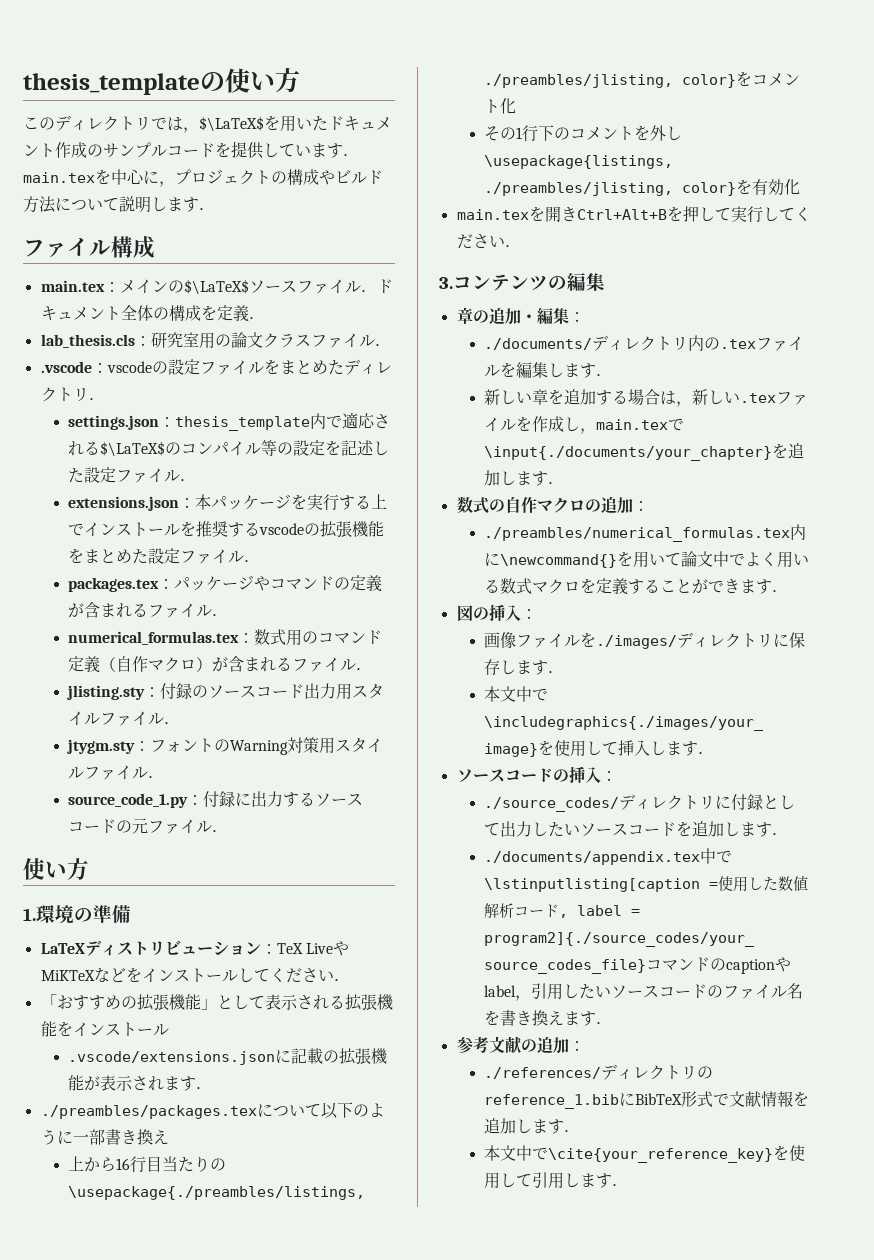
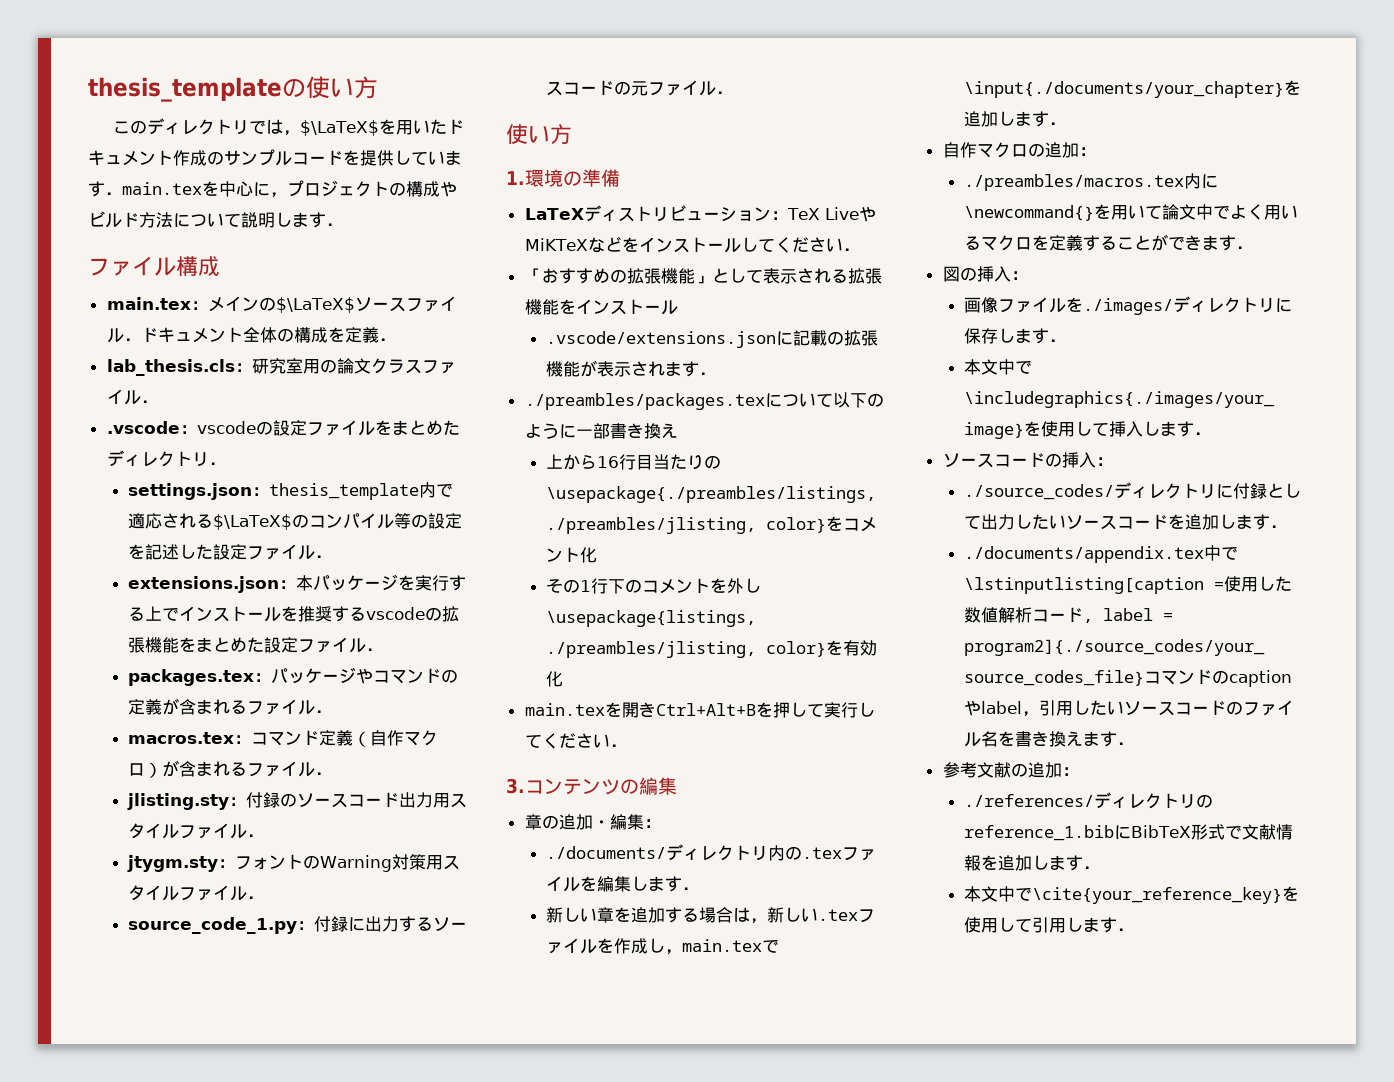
[68,629,319,646] numerical_formulas.tex：数式用の -> [128,732,252,744] macros.tex：
[456,496,505,514] 数式の -> (1067, 123) none
[484,527,791,542] ./preambles/numerical_formulas.tex -> [964,174,1185,191] ./preambles/macros.tex
[500,578,533,594] 数式 -> (982, 243) none

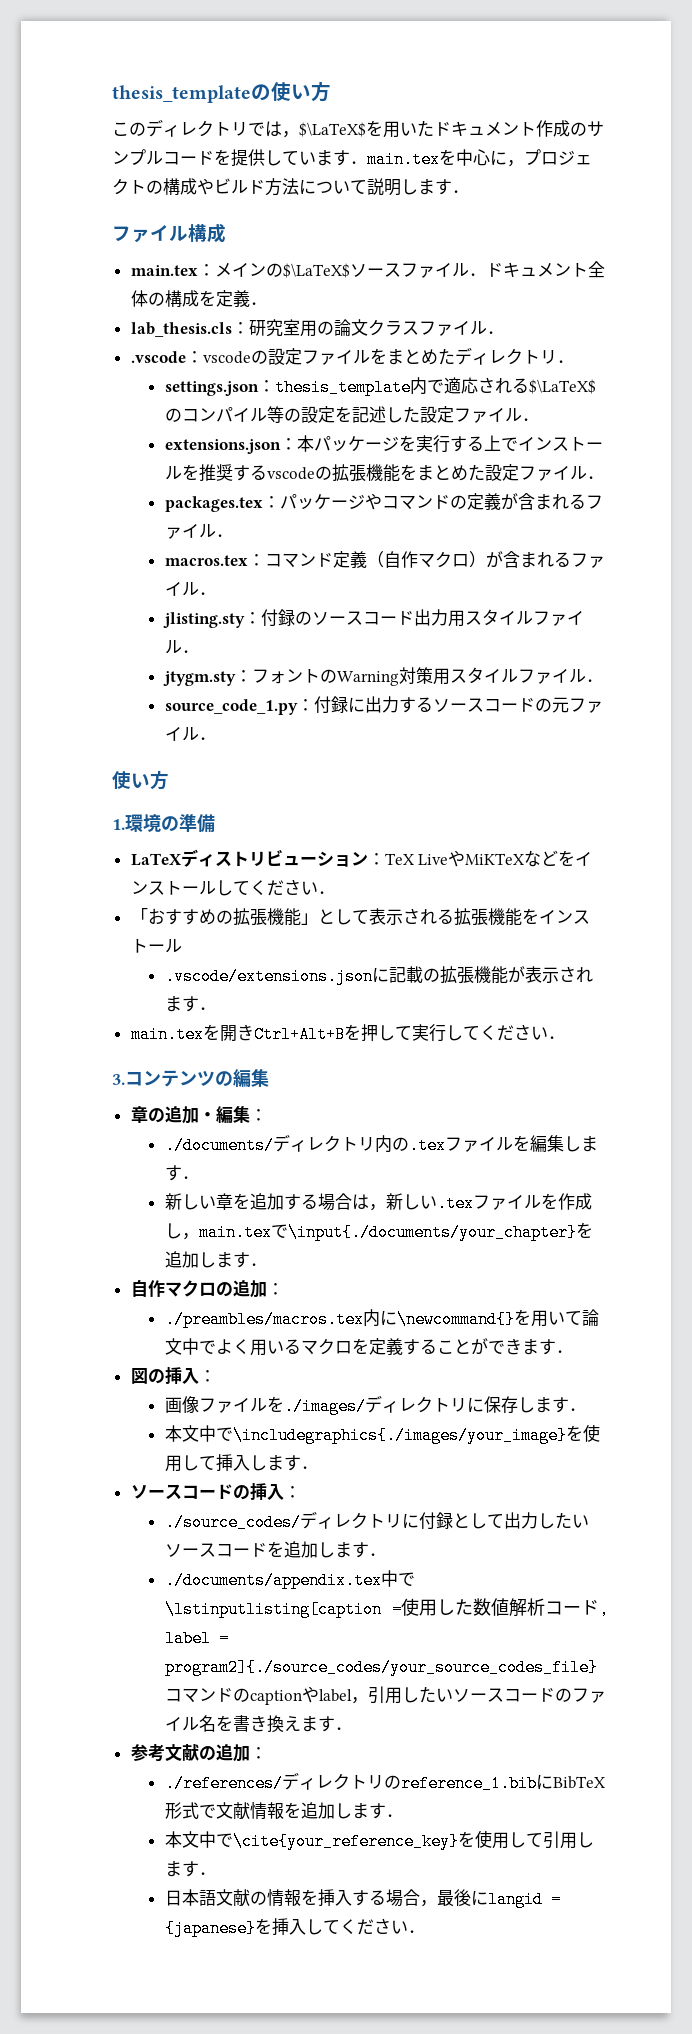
[524,392,884,410] [524,423,678,439] [546,454,722,470] [546,486,877,503] [546,516,878,534] [546,547,598,563] [546,578,762,594] [546,610,757,627] [546,640,878,658] [546,671,564,687] // ./preambles/packages.texについて以下のように一部書き換え // 上から16行目当たりの\usepackage{./preambles/listings, ./preambles/jlisting, color}をコメント化 // その1行下のコメントを外し\usepackage{listings, ./preambles/jlisting, color}を有効化 -> (216, 1008) none
(1135, 929) none -> [164,1889,561,1908] [164,1918,425,1937] // 日本語文献の情報を挿入する場合，最後にlangid = {japanese}を挿入してください．

